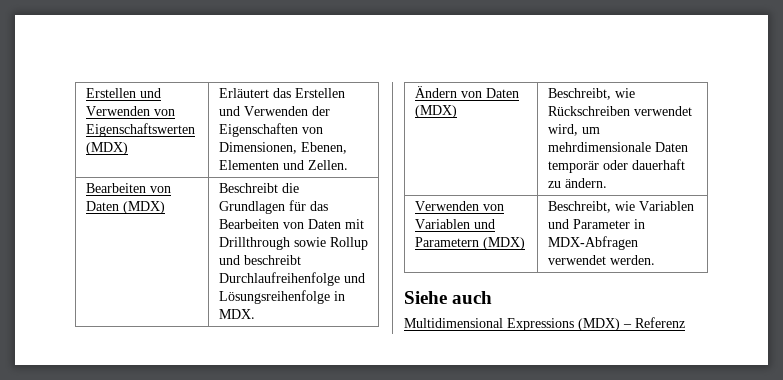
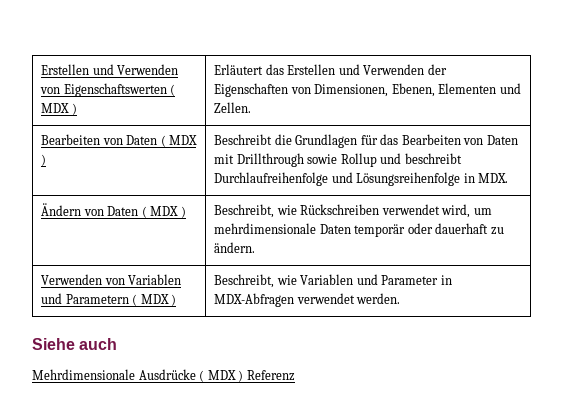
[85,142,128,155] (MDX) -> [170,84,176,96] [41,103,77,115] ( MDX )
[122,201,165,214] (MDX) -> [160,135,198,147] [41,154,47,166] ( MDX )
[414,105,457,118] (MDX) -> [141,206,186,218] ( MDX )
[482,237,525,250] (MDX) -> [132,294,177,306] ( MDX )
[404,318,632,331] Multidimensional Expressions (MDX) – -> [32,369,244,382] Mehrdimensionale Ausdrücke ( MDX )

